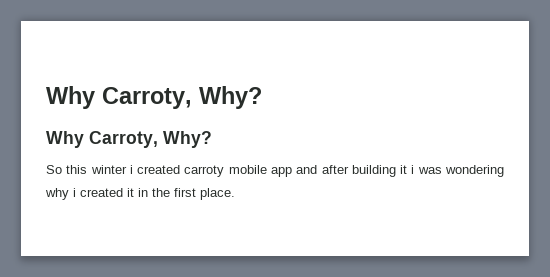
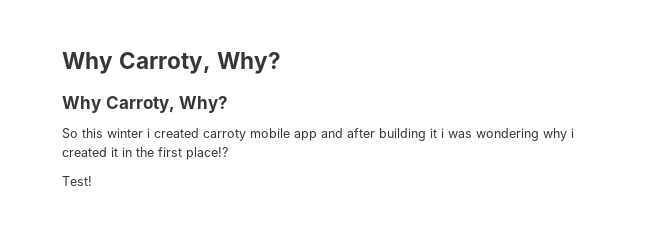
[200,188,235,200] place. -> [186,147,228,160] [62,176,92,186] place!? // Test!

